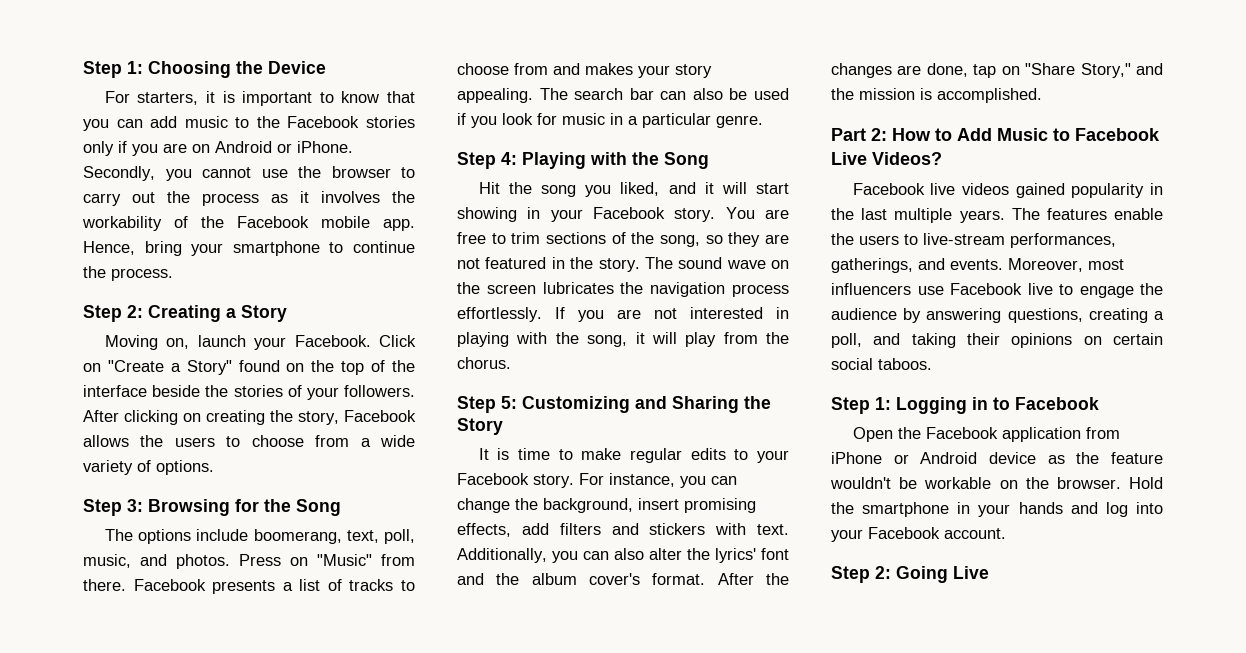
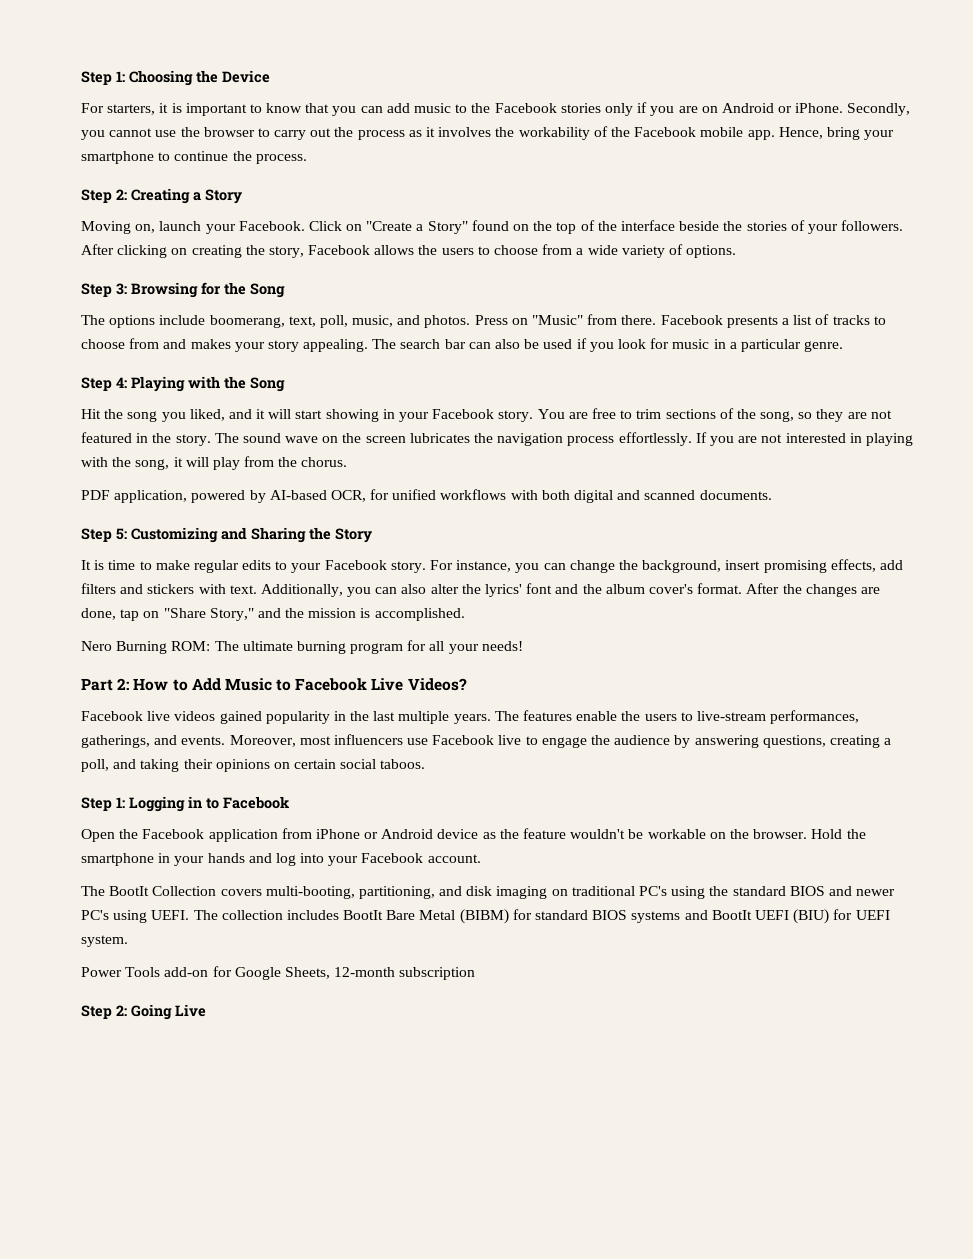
(511, 363) none -> [81,489,772,503] // PDF application, powered by AI-based OCR, for unified workflows with both digital and scanned documents.
(1042, 95) none -> [81,640,523,654] // Nero Burning ROM: The ultimate burning program for all your needs!
(1006, 533) none -> [81,886,896,899] [81,909,890,924] [81,935,128,947] [81,966,476,980] // The BootIt Collection covers multi-booting, partitioning, and disk imaging on traditional PC's using the standard BIOS and newer PC's using UEFI. The collection includes BootIt Bare Metal (BIBM) for standard BIOS systems and BootIt UEFI (BIU) for UEFI system. // Power Tools add-on for Google Sheets, 12-month subscription

